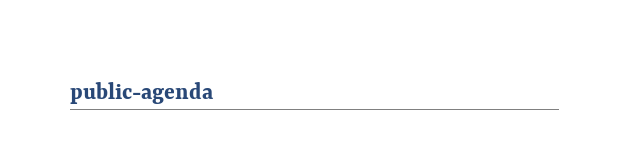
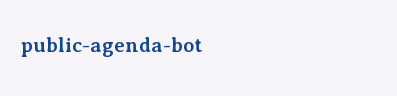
[70,82,214,104] public-agenda -> [21,37,203,57] public-agenda-bot

